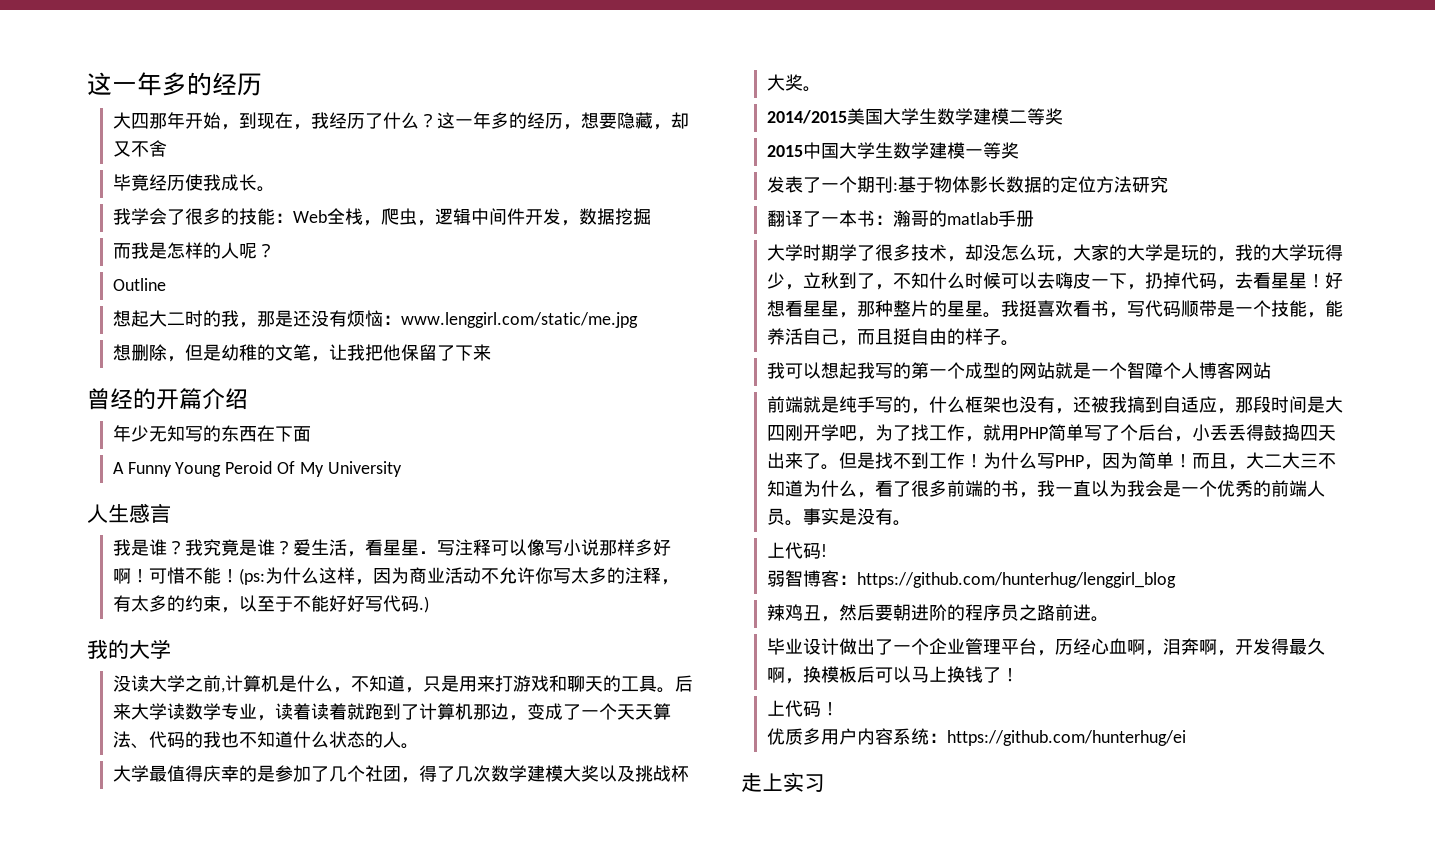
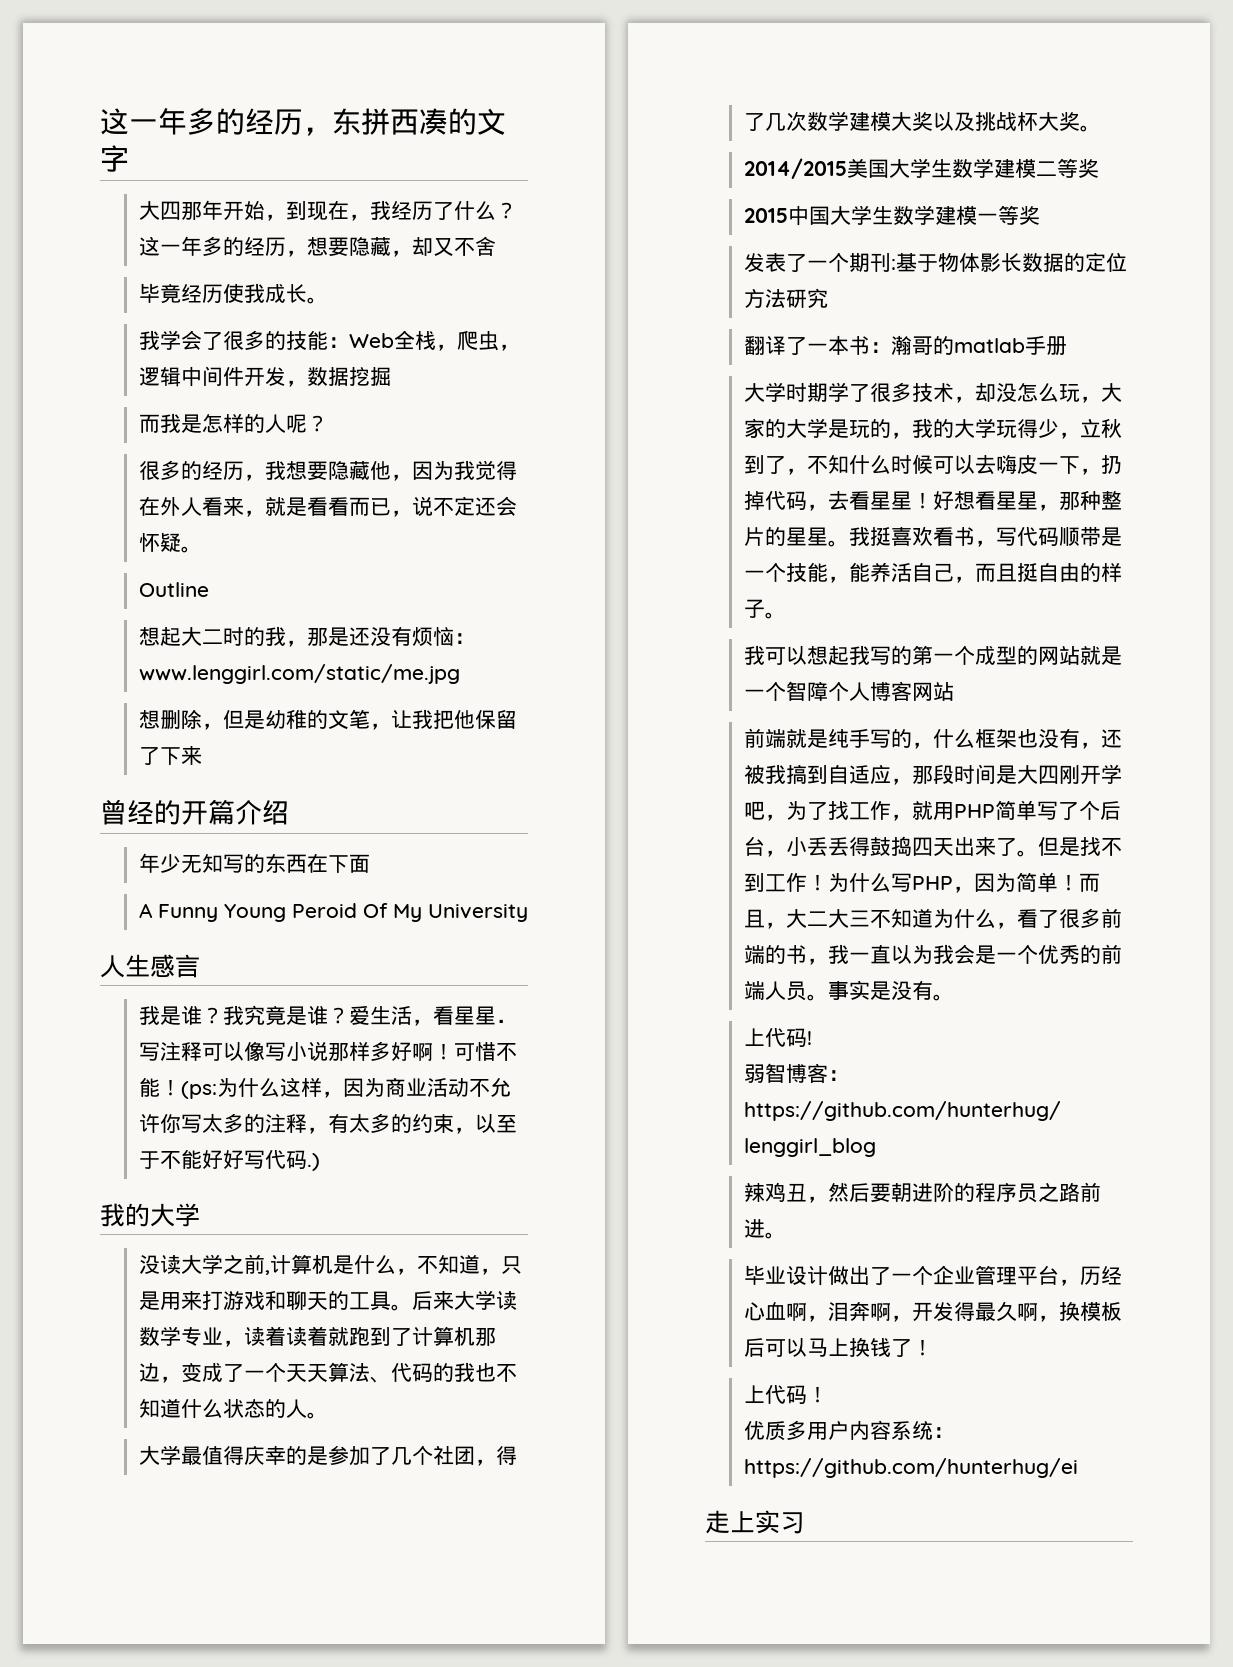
[87,72,262,96] 这一年多的经历 -> [100,108,506,136] [100,145,129,172] 这一年多的经历，东拼西凑的文字
(275, 250) none -> [138,460,517,481] [138,496,517,517] [138,532,202,553] // 很多的经历，我想要隐藏他，因为我觉得在外人看来，就是看看而已，说不定还会怀疑。

